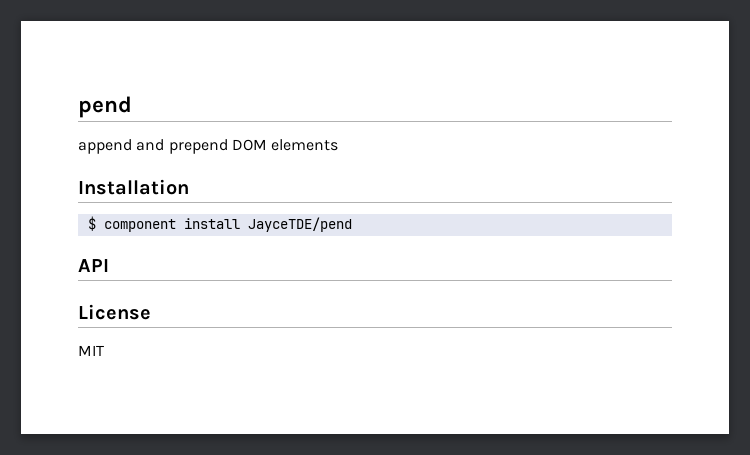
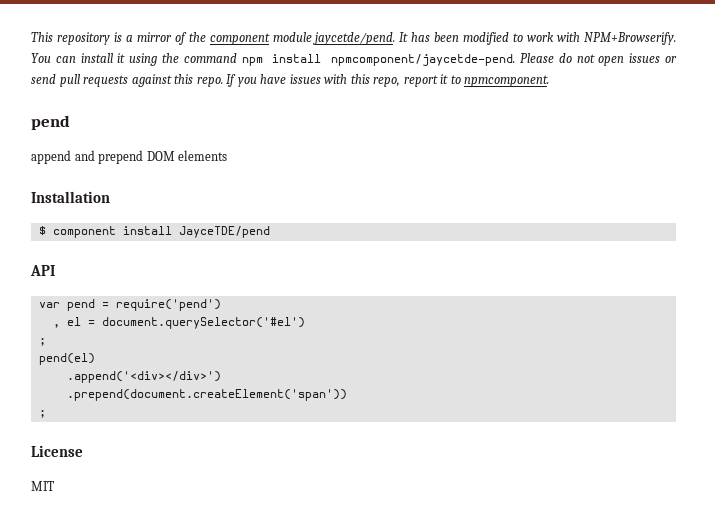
(78, 107) none -> [31,32,676,45] [31,53,678,66] [31,74,550,87] This repository is a mirror of the component module jaycetde/pend. It has been modified to work with NPM+Browserify. You can install it using the command npm install npmcomponent/jaycetde-pend. Please do not open issues or send pull requests against this repo. If you have issues with this repo, report it to npmcomponent. //
(109, 265) none -> [38,299,221,311] [52,317,305,329] [38,338,46,346] [38,353,95,365] [66,371,221,383] [66,389,347,401] [38,410,46,418] // var pend = require('pend') // , el = document.querySelector('#el') // ; // pend(el) // .append('<div></div>') // .prepend(document.createElement('span')) // ;

